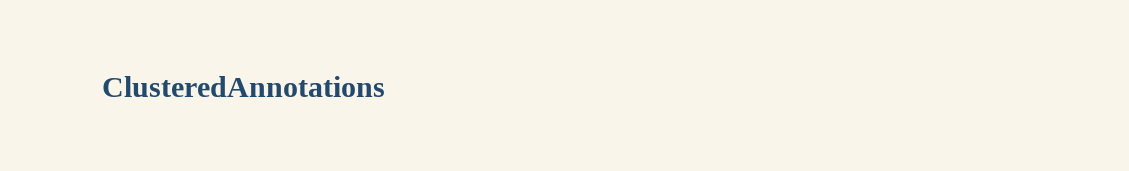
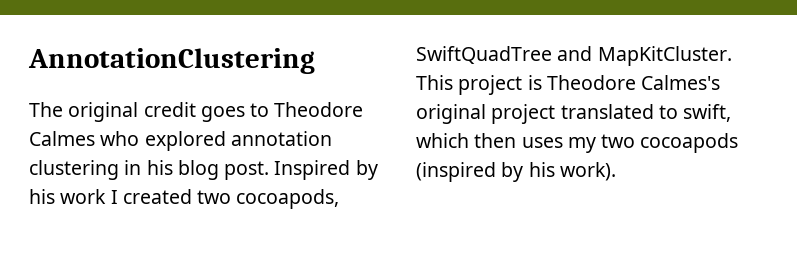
[102,76,385,97] ClusteredAnnotations -> [28,48,315,74] [29,102,364,122] [29,131,332,151] [29,160,378,180] [29,189,340,209] [416,46,732,66] [416,75,721,95] [416,104,732,124] [416,133,739,153] [416,162,616,182] AnnotationClustering // The original credit goes to Theodore Calmes who explored annotation clustering in his blog post. Inspired by his work I created two cocoapods, SwiftQuadTree and MapKitCluster. This project is Theodore Calmes's original project translated to swift, which then uses my two cocoapods (inspired by his work).

